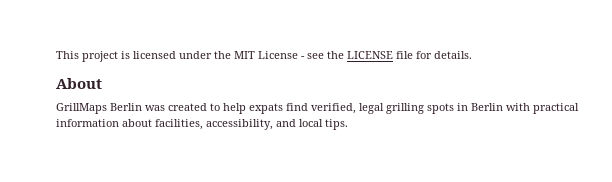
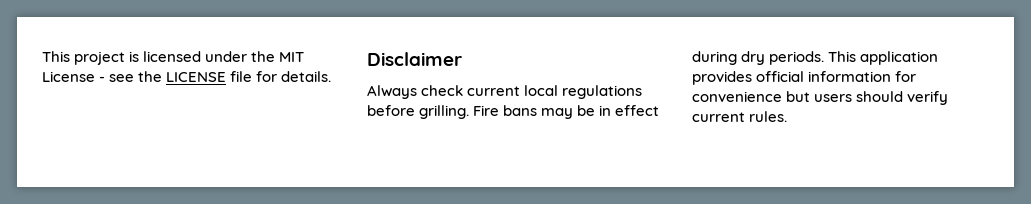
[56,78,102,89] [56,103,579,114] [56,119,348,130] About // GrillMaps Berlin was created to help expats find verified, legal grilling spots in Berlin with practical information about facilities, accessibility, and local tips. -> [367,52,462,66] [367,85,643,99] [367,105,660,119] [692,51,939,65] [692,71,917,85] [692,91,949,105] [692,111,788,122] Disclaimer // Always check current local regulations before grilling. Fire bans may be in effect during dry periods. This application provides official information for convenience but users should verify current rules.

